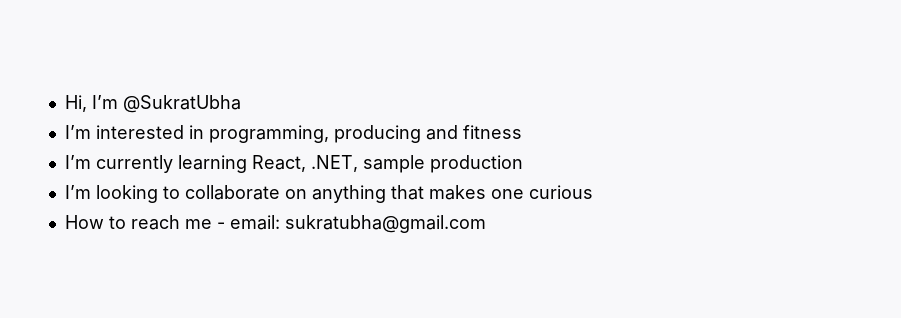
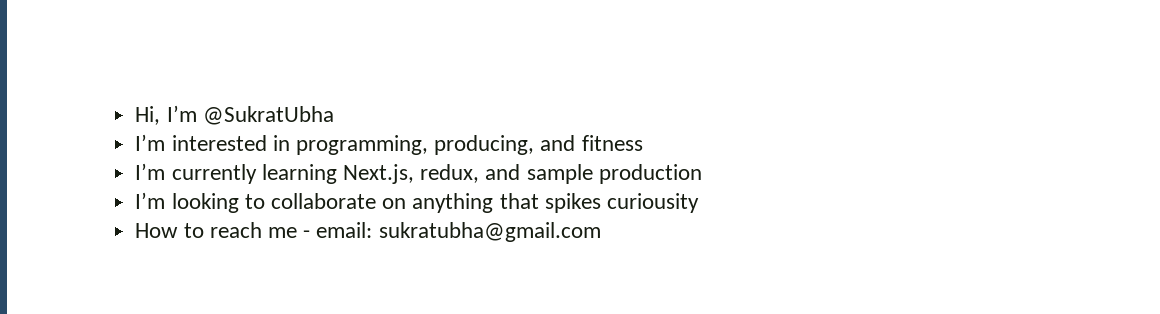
[333,125,421,143] producing -> [434,135,535,155] producing,
[251,155,358,172] React, .NET, -> [342,164,521,184] Next.js, redux, and
[428,185,593,200] makes one curious -> [544,193,699,213] spikes curiousity

